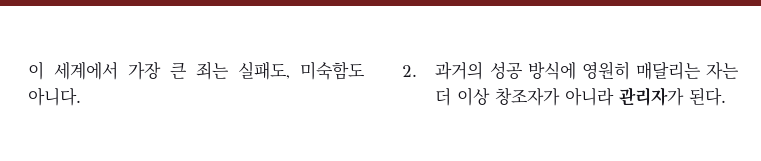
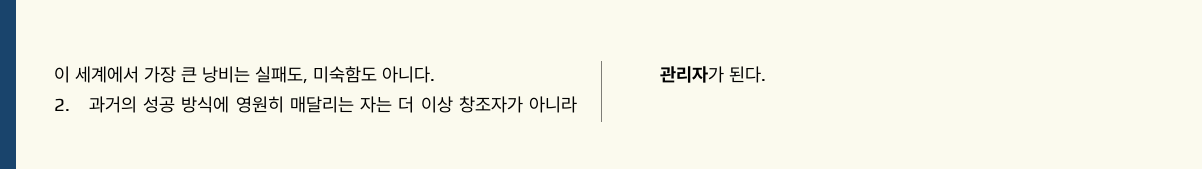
[196,61,229,80] 죄는 -> [201,66,250,83] 낭비는

